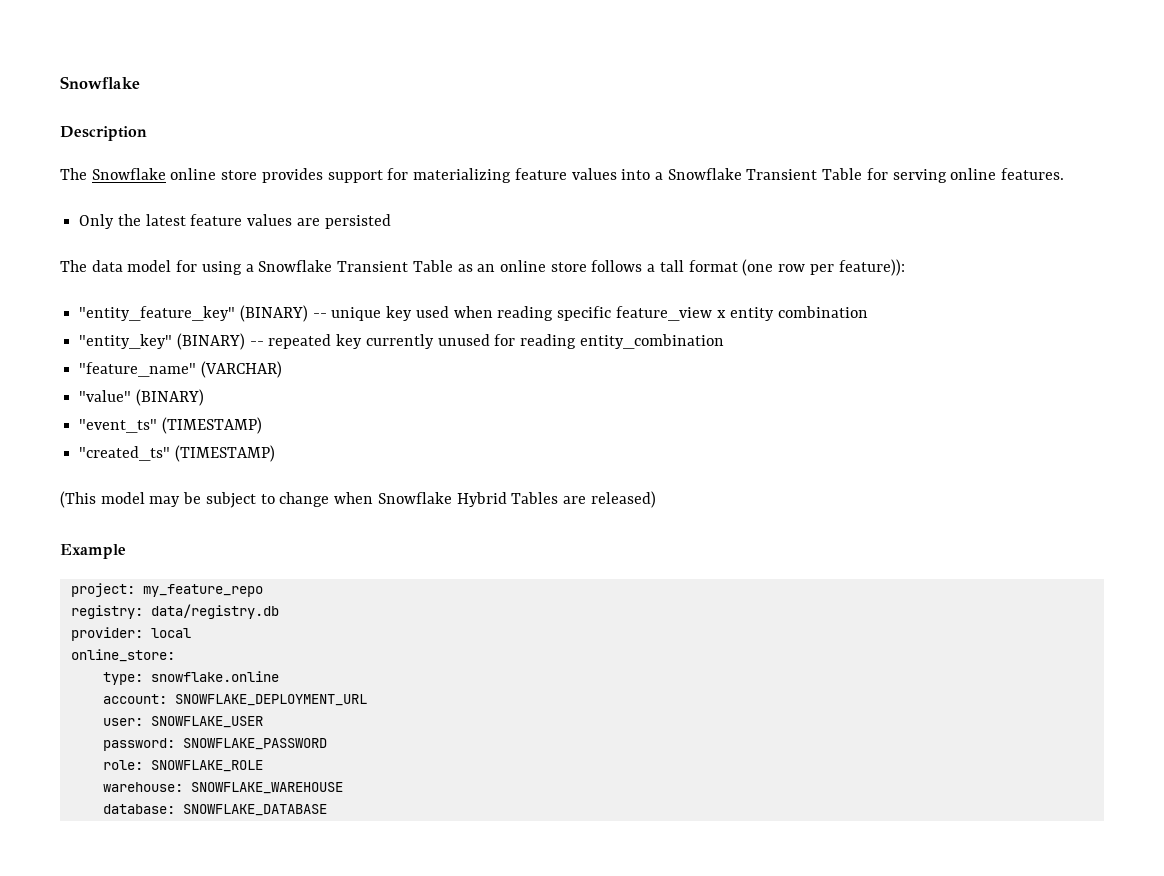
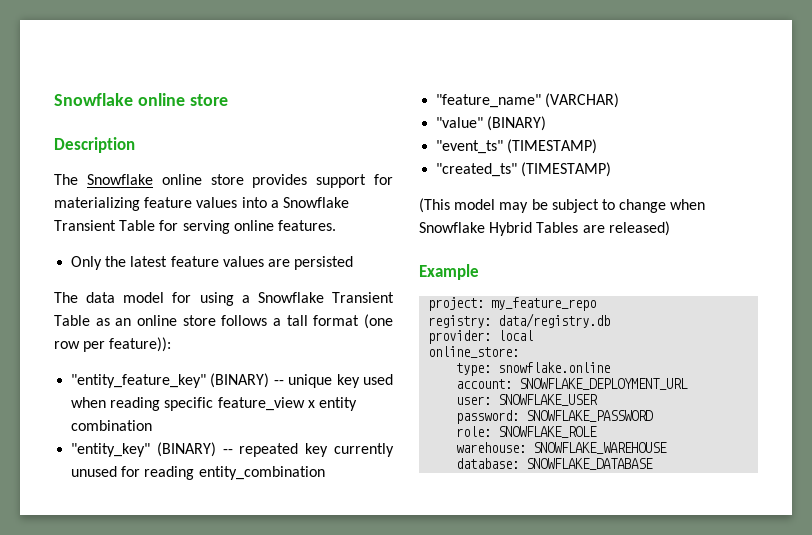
[60,76,140,89] Snowflake -> [54,93,228,106] Snowflake online store

